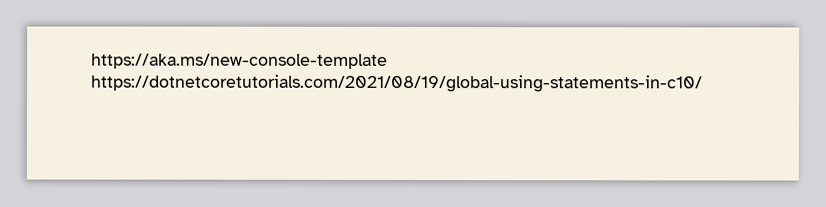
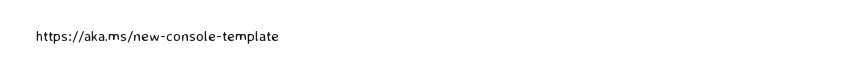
[91,74,703,93] https://dotnetcoretutorials.com/2021/08/19/global-using-statements-in-c10/ -> (279, 37) none

